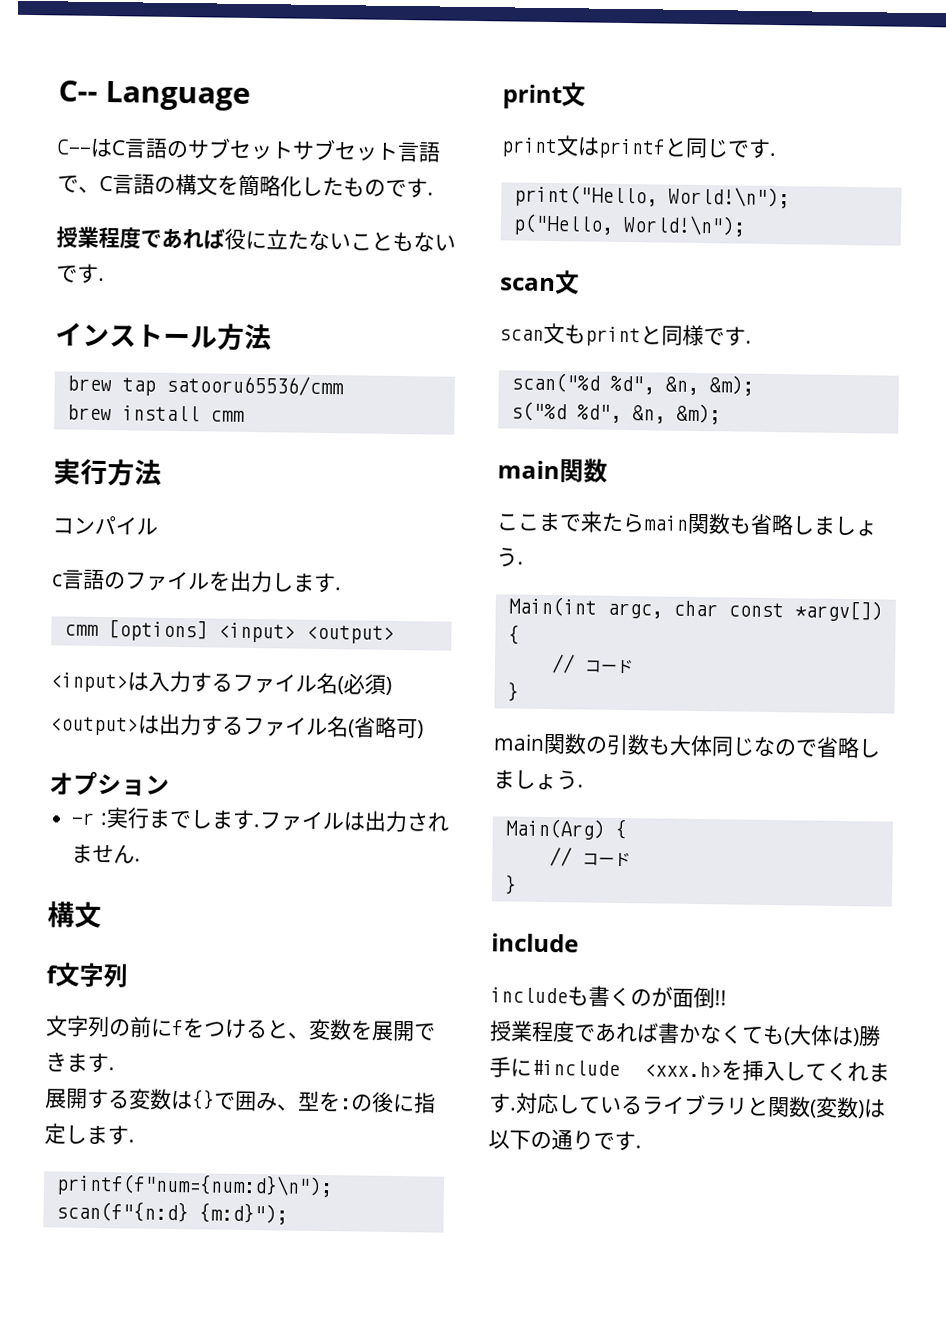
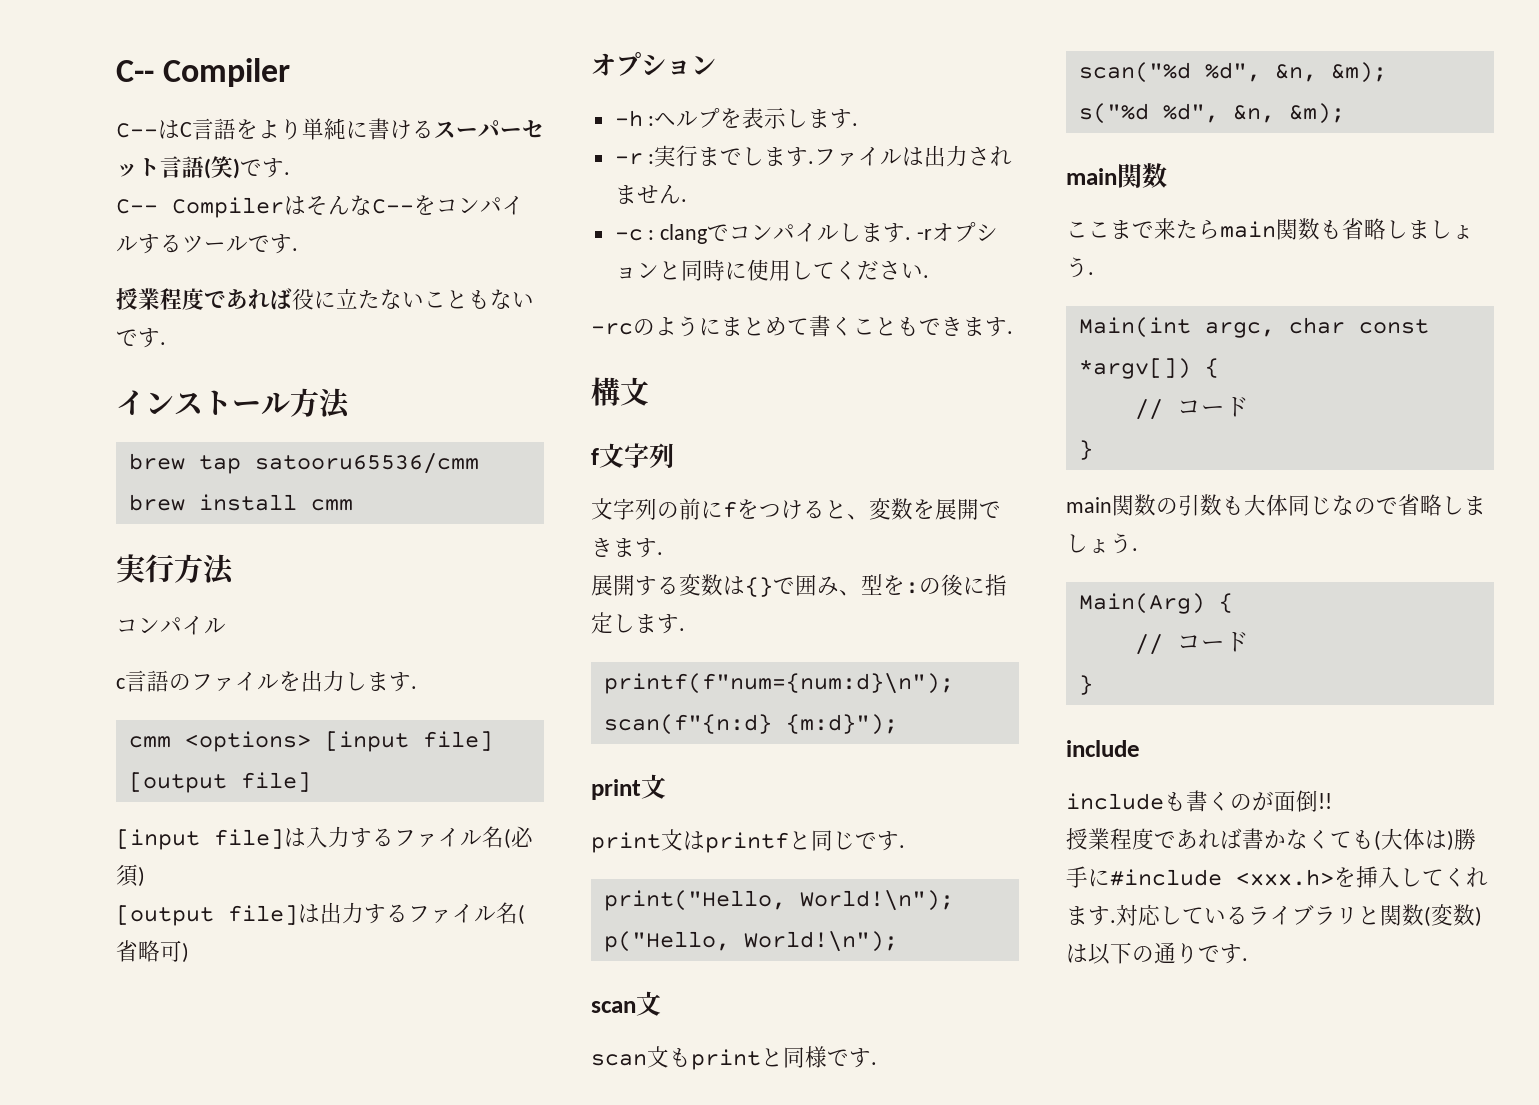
[58,80,251,111] C-- Language -> [116,58,291,87] C-- Compiler
[166,138,441,163] [57,173,386,197] のサブセットサブセット言語で、C言語の構文を簡略化したもの -> [236,118,544,140] [116,156,290,179] [116,195,524,218] [116,234,248,254] をより単純に書けるスーパーセット言語(笑)です. // C-- CompilerはそんなC--をコンパイルするツール
[107,619,395,644] [50,672,128,693] [options] <input> <output> // <input> -> [184,731,493,752] [128,772,311,793] [116,829,284,850] <options> [input file] [output file] // [input file]
[50,716,139,736] <output> -> [116,905,298,926] [output file]
(170, 785) none -> [614,107,859,129] // -h :ヘルプを表示します.
(142, 860) none -> [614,222,999,244] [614,259,929,281] [591,315,1013,337] // -c : clangでコンパイルします. -rオプションと同時に使用してください. // -rcのようにまとめて書くこともできます.

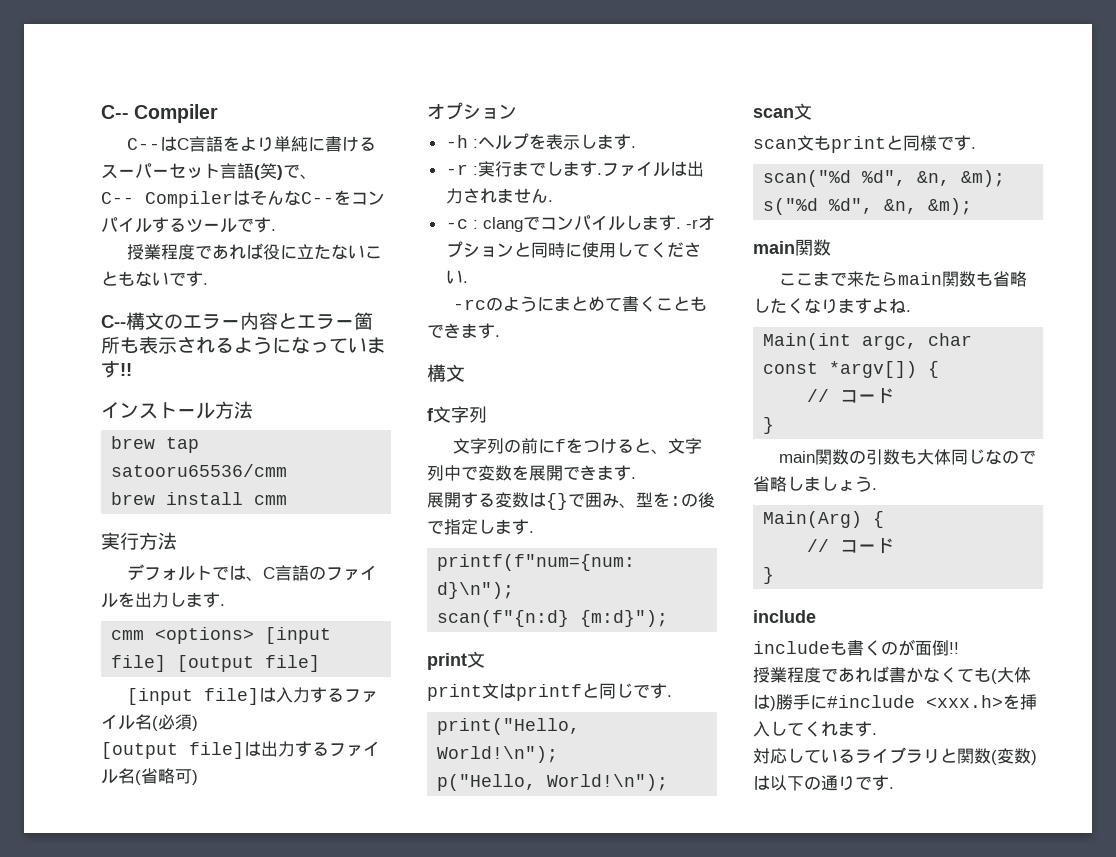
[262,158,290,178] す. -> [300,174,317,179] 、
(166, 343) none -> [101,312,373,330] [101,336,386,354] [101,360,132,378] // C--構文のエラー内容とエラー箇所も表示されるようになっています!!
[116,616,226,635] [116,678,125,689] コンパイル // c -> [126,564,275,581] デフォルトでは、C
(869, 517) none -> [667,438,702,454] [427,465,478,481] 文字列中で
[963,576,985,595] に -> [427,520,444,534] で
[1408,220,1474,239] [1066,257,1088,278] ましょう -> [770,298,906,314] たくなりますよね
(1116, 921) none -> (877, 734) //

